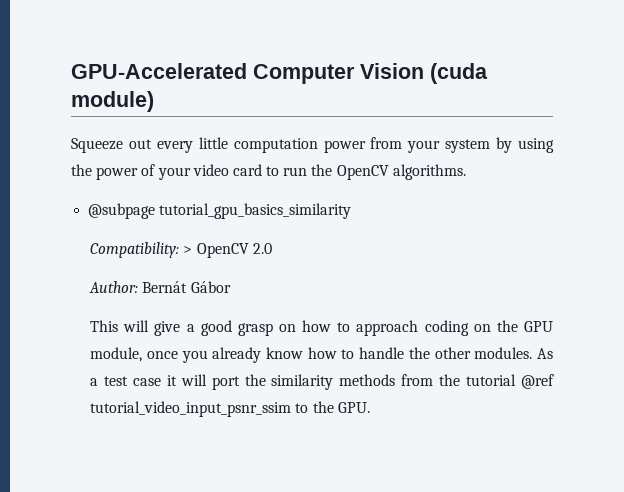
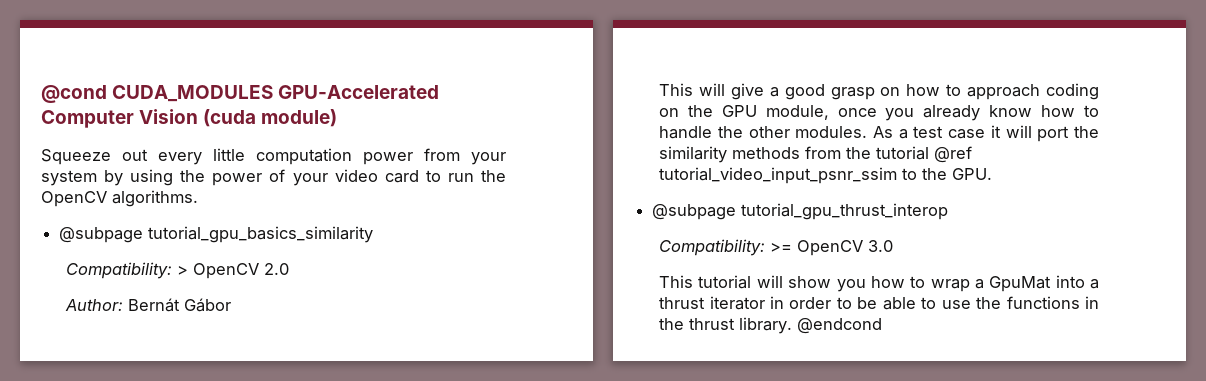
(71, 71) none -> [41,85,274,103] @cond CUDA_MODULES
(370, 407) none -> [652,203,949,220] [659,239,894,256] [659,275,1099,292] [659,296,1099,310] [659,317,883,334] // @subpage tutorial_gpu_thrust_interop // Compatibility: >= OpenCV 3.0 // This tutorial will show you how to wrap a GpuMat into a thrust iterator in order to be able to use the functions in the thrust library. @endcond

